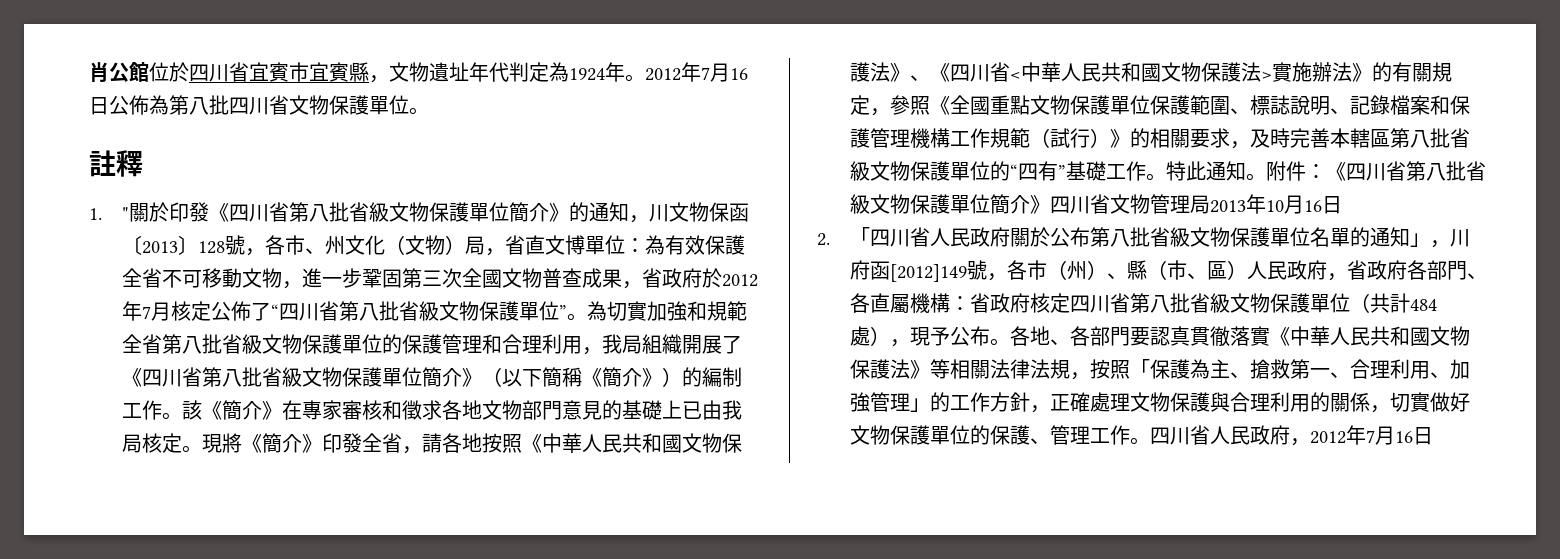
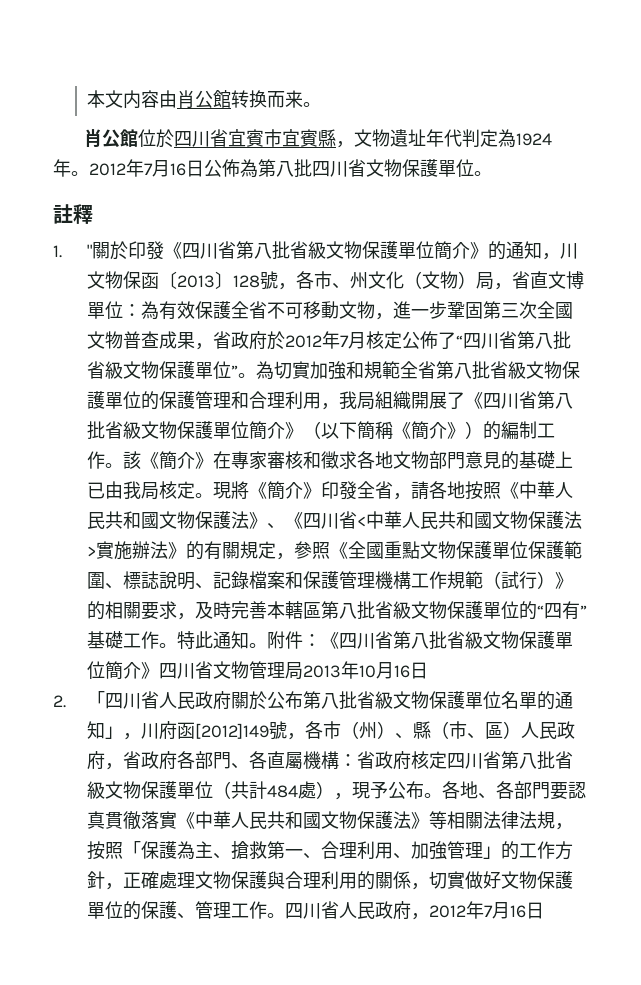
(89, 72) none -> [87,90,322,109] 本文内容由肖公館转换而来。 //

